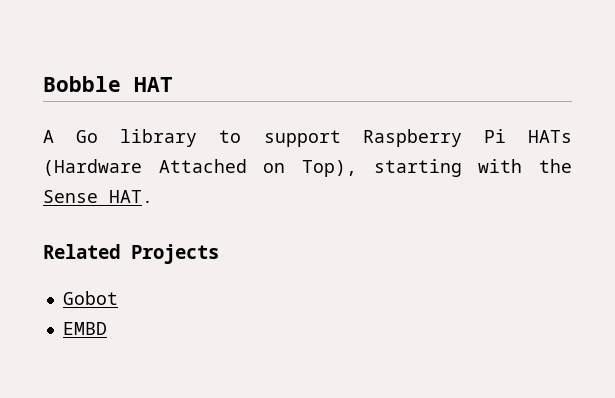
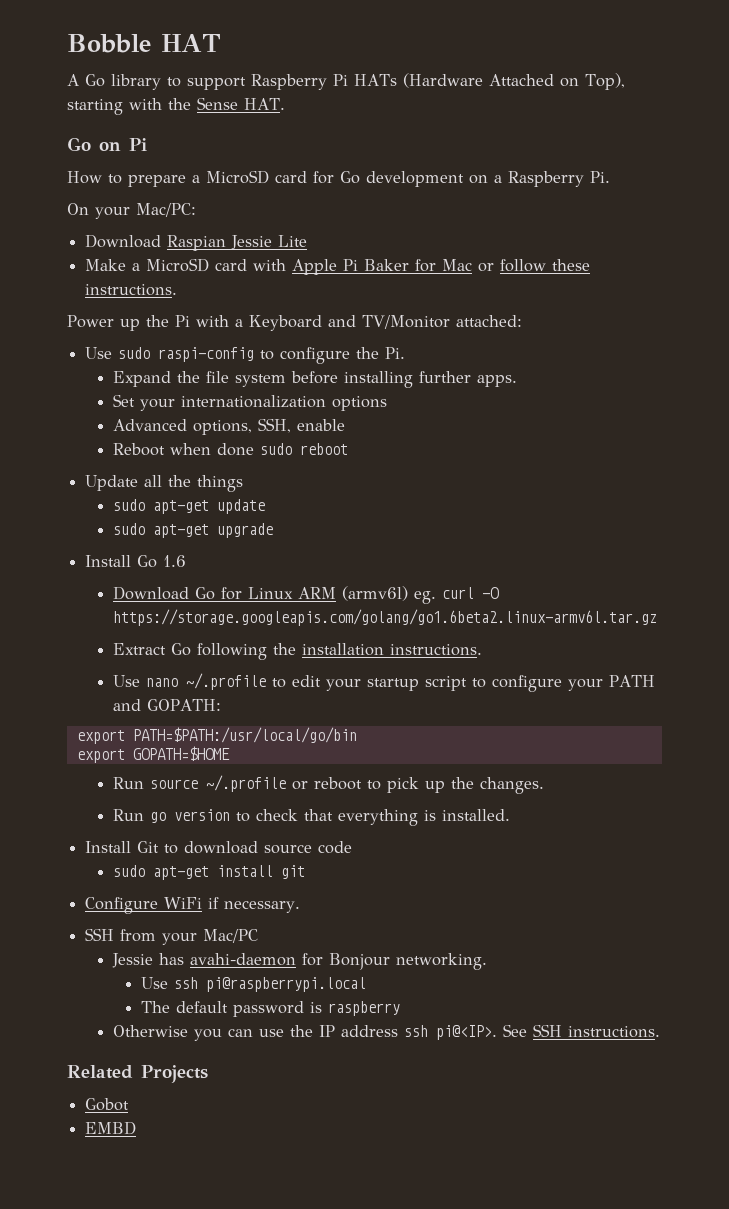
(153, 196) none -> [67,137,147,151] [67,170,610,187] [67,203,196,219] [85,234,308,251] [85,258,591,275] [85,284,178,296] [67,315,522,331] [85,347,406,364] [112,371,517,388] [112,394,387,411] [112,418,345,435] [112,443,348,456] [85,475,244,492] [112,499,265,514] [112,523,273,538] [85,555,187,568] [112,586,499,604] [112,609,657,626] [112,643,482,660] [112,673,655,692] [112,699,221,711] [76,727,357,744] [76,746,230,763] [112,775,544,794] [112,809,510,826] [85,841,353,854] [112,865,305,880] [85,897,301,914] [85,928,259,945] [111,953,487,970] [140,977,366,992] [140,1001,400,1017] [112,1024,660,1041] // Go on Pi // How to prepare a MicroSD card for Go development on a Raspberry Pi. // On your Mac/PC: // Download Raspian Jessie Lite // Make a MicroSD card with Apple Pi Baker for Mac or follow these instructions. // Power up the Pi with a Keyboard and TV/Monitor attached: // Use sudo raspi-config to configure the Pi. // Expand the file system before installing further apps. // Set your internationalization options // Advanced options, SSH, enable // Reboot when done sudo reboot // Update all the things // sudo apt-get update // sudo apt-get upgrade // Install Go 1.6 // Download Go for Linux ARM (armv6l) eg. curl -O https://storage.googleapis.com/golang/go1.6beta2.linux-armv6l.tar.gz // Extract Go following the installation instructions. // Use nano ~/.profile to edit your startup script to configure your PATH and GOPATH: // export PATH=$PATH:/usr/local/go/bin // export GOPATH=$HOME // Run source ~/.profile or reboot to pick up the changes. // Run go version to check that everything is installed. // Install Git to download source code // sudo apt-get install git // Configure WiFi if necessary. // SSH from your Mac/PC // Jessie has avahi-daemon for Bonjour networking. // Use ssh pi@raspberrypi.local // The default password is raspberry // Otherwise you can use the IP address ssh pi@<IP>. See SSH instructions.

